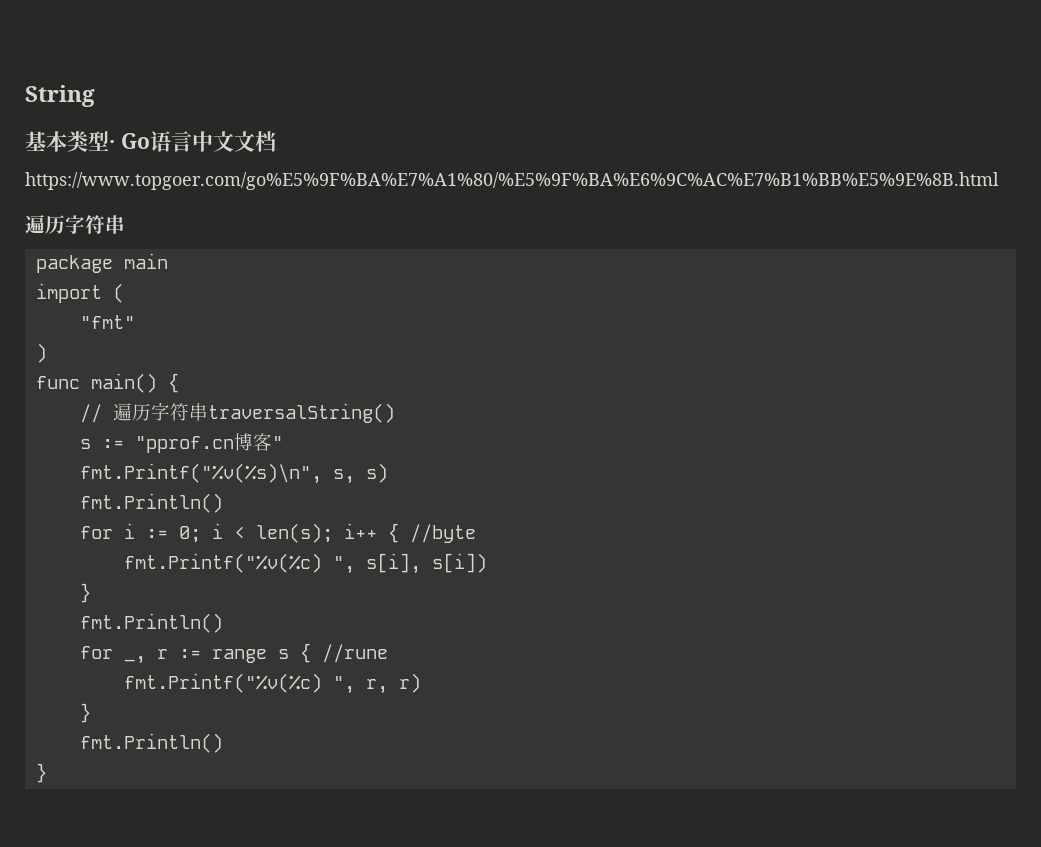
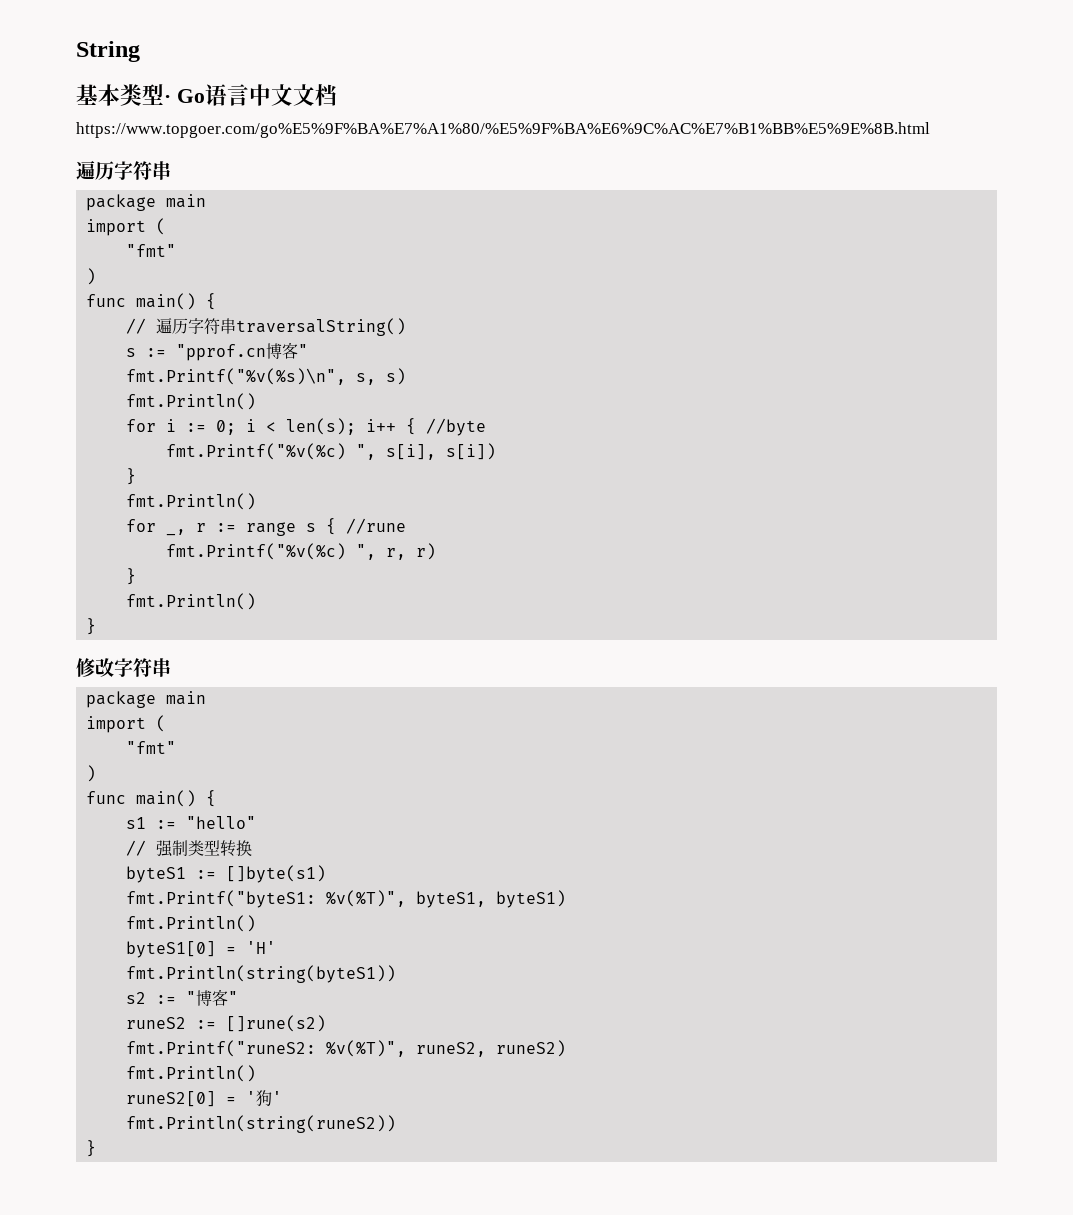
(47, 773) none -> [76,658,171,677] [86,691,207,708] [86,715,167,733] [126,741,177,754] [86,765,97,782] [86,790,217,807] [126,816,257,829] [126,840,253,857] [126,865,327,883] [126,890,567,908] [126,915,257,932] [126,941,277,958] [126,965,397,983] [126,989,239,1006] [126,1015,327,1032] [126,1040,567,1057] [126,1065,257,1082] [126,1090,283,1107] [126,1115,397,1133] [86,1140,97,1157] // 修改字符串 // package main // import ( // "fmt" // ) // func main() { // s1 := "hello" // // 强制类型转换 // byteS1 := []byte(s1) // fmt.Printf("byteS1: %v(%T)", byteS1, byteS1) // fmt.Println() // byteS1[0] = 'H' // fmt.Println(string(byteS1)) // s2 := "博客" // runeS2 := []rune(s2) // fmt.Printf("runeS2: %v(%T)", runeS2, runeS2) // fmt.Println() // runeS2[0] = '狗' // fmt.Println(string(runeS2)) // }

